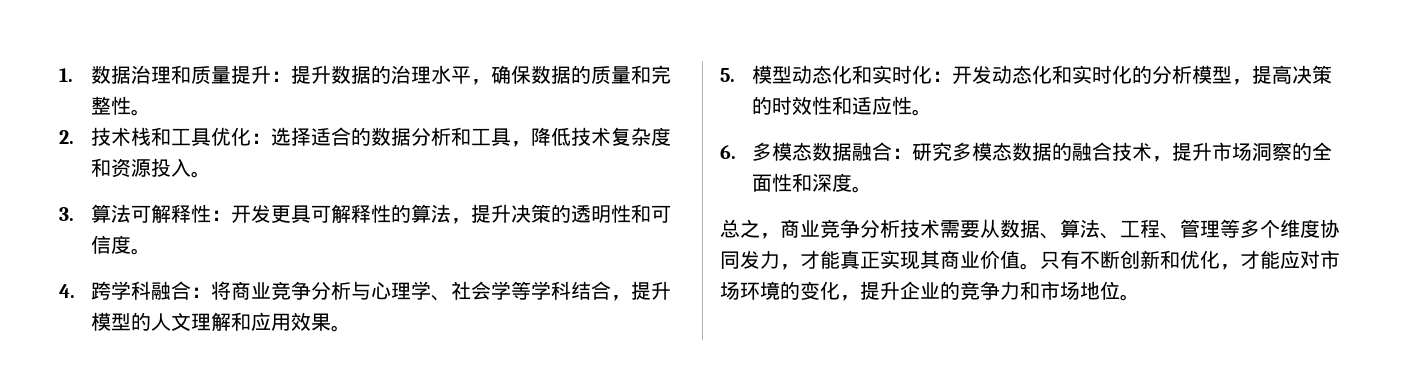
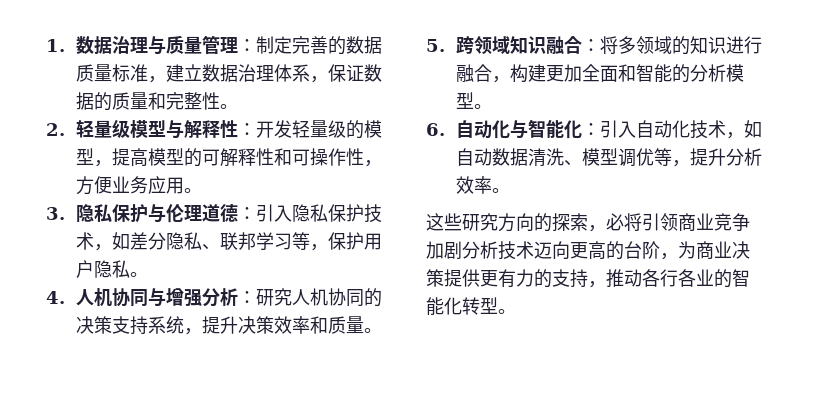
[170,65,531,85] 和质量提升：提升数据的治理水平，确保 -> [147,35,382,55] [75,64,364,83] 与质量管理：制定完善的数据质量标准，建立数据治理体系，保证
[90,127,671,147] [90,158,211,178] [59,204,671,224] [90,235,151,255] [59,281,671,301] [90,312,351,332] [720,65,1332,85] [751,96,932,116] [720,142,1332,162] [751,173,872,193] [720,219,860,239] 技术栈和工具优化：选择适合的数据分析和工具，降低技术复杂度和资源投入。 // 3.算法可解释性：开发更具可解释性的算法，提升决策的透明性和可信度。 // 4.跨学科融合：将商业竞争分析与心理学、社会学等学科结合，提升模型的人文理解和应用效果。 // 5.模型动态化和实时化：开发动态化和实时化的分析模型，提高决策的时效性和适应性。 // 6.多模态数据融合：研究多模态数据的融合技术，提升市场洞察的全面性和深度。 // 总之，商业竞争 -> [75,119,382,139] [75,148,382,167] [75,176,202,195] [46,203,382,223] [75,232,382,251] [75,260,148,278] [46,288,382,307] [75,316,382,335] [426,36,762,55] [455,64,744,83] [455,92,492,109] [426,119,762,139] [455,148,762,167] [455,176,510,194] [426,213,750,232] [426,241,462,259] 轻量级模型与解释性：开发轻量级的模型，提高模型的可解释性和可操作性，方便业务应用。 // 3.隐私保护与伦理道德：引入隐私保护技术，如差分隐私、联邦学习等，保护用户隐私。 // 4.人机协同与增强分析：研究人机协同的决策支持系统，提升决策效率和质量。 // 5.跨领域知识融合：将多领域的知识进行融合，构建更加全面和智能的分析模型。 // 6.自动化与智能化：引入自动化技术，如自动数据清洗、模型调优等，提升分析效率。 // 这些研究方向的探索，必将引领商业竞争加剧
[940,219,1340,239] [720,250,1340,270] [720,281,1120,301] 需要从数据、算法、工程、管理等多个维度协同发力，才能真正实现其商业价值。只有不断创新和优化，才能应对市场环境的变化，提升企业的竞争力和市场地位 -> [534,241,750,260] [426,269,750,288] [426,297,498,316] 迈向更高的台阶，为商业决策提供更有力的支持，推动各行各业的智能化转型

